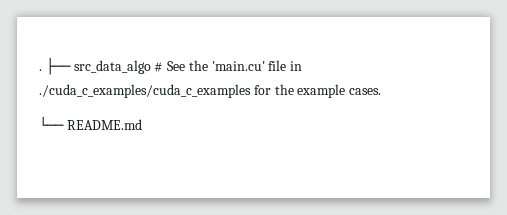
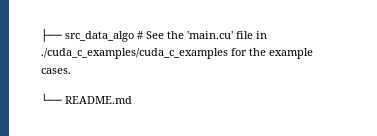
[39,69,42,71] . -> (41, 35) none

